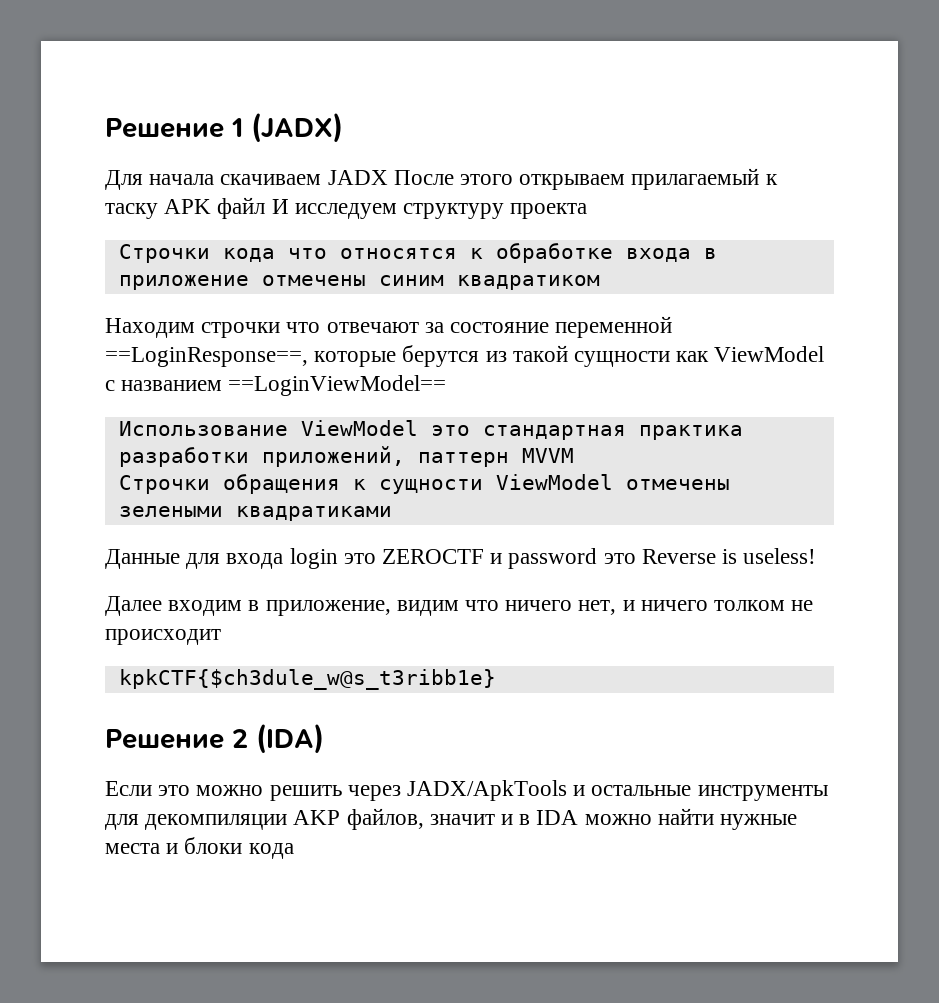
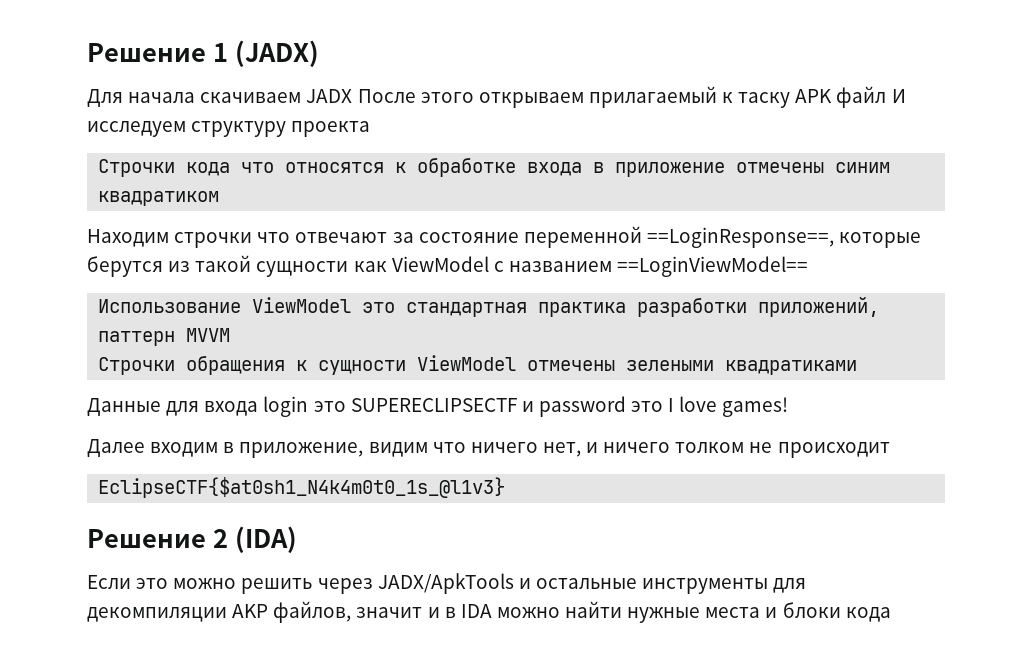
[382,549,485,564] ZEROCTF -> [350,398,517,412] SUPERECLIPSECTF
[641,548,817,564] Reverse is useless! -> [668,396,789,417] I love games!
[118,669,496,690] kpkCTF{$ch3dule_w@s_t3ribb1e} -> [98,477,506,498] EclipseCTF{$at0sh1_N4k4m0t0_1s_@l1v3}

